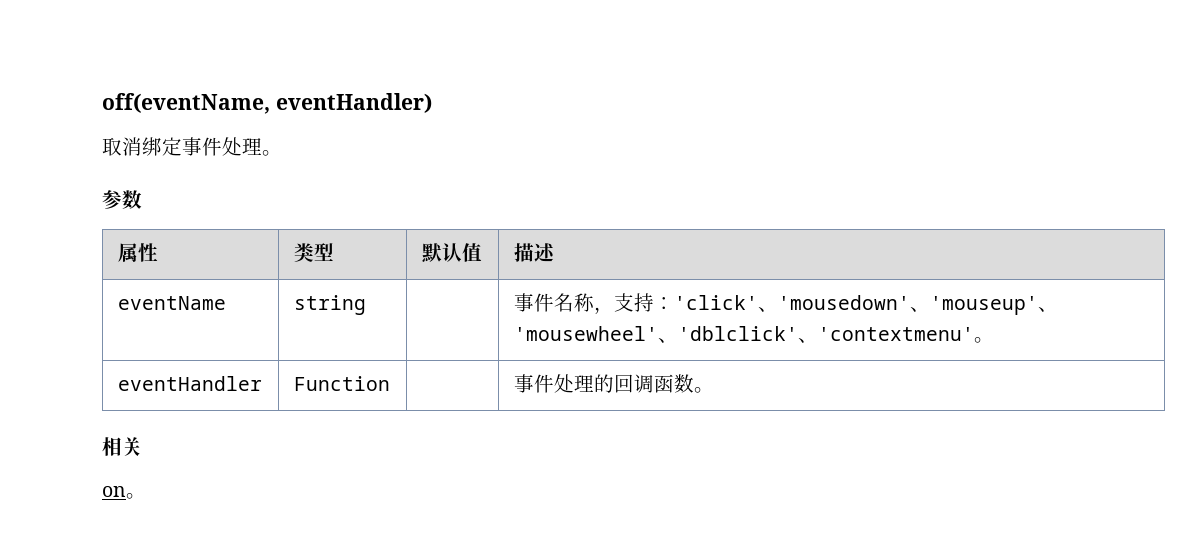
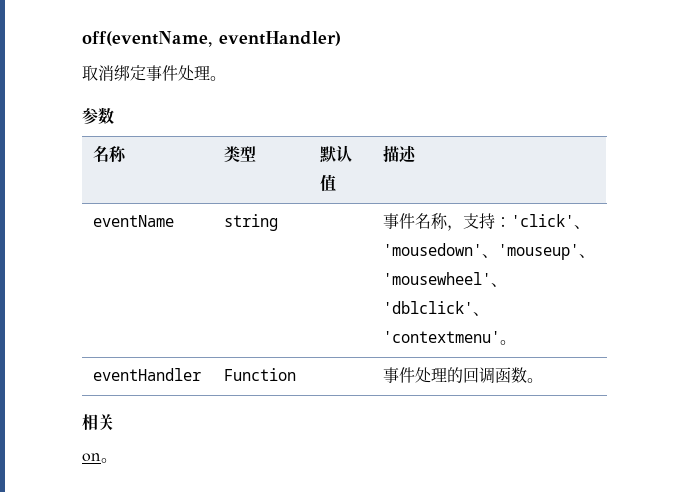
[117,243,158,262] 属性 -> [93,145,128,163] 名称

